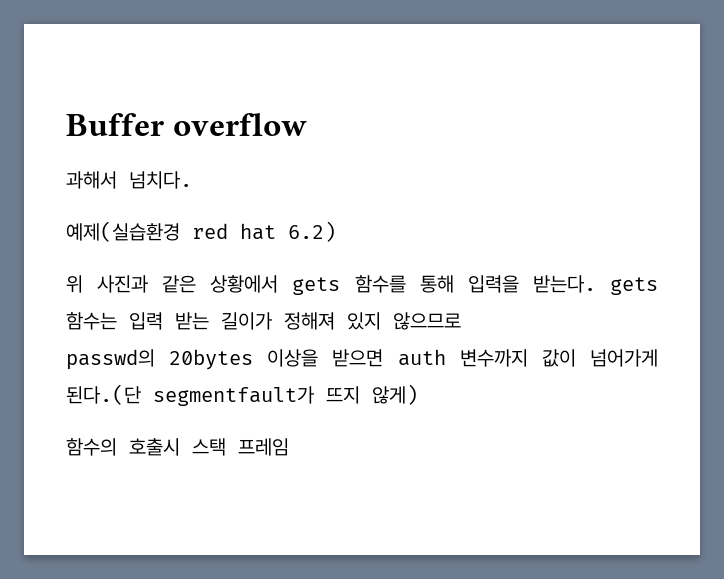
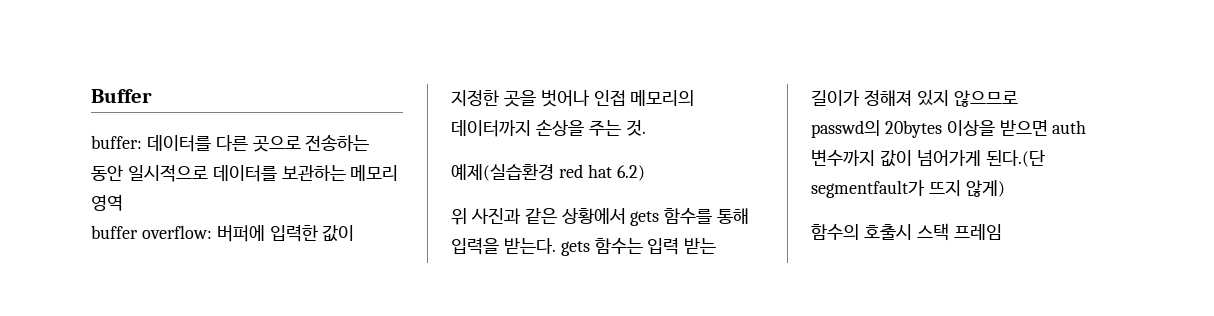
[173,113,308,136] [66,171,192,189] overflow // 과해서 넘치다. -> [91,135,370,152] [91,165,399,182] [91,195,123,211] [91,225,355,242] [451,89,695,107] [451,119,646,137] // buffer: 데이터를 다른 곳으로 전송하는 동안 일시적으로 데이터를 보관하는 메모리 영역 // buffer overflow: 버퍼에 입력한 값이 지정한 곳을 벗어나 인접 메모리의 데이터까지 손상을 주는 것.

